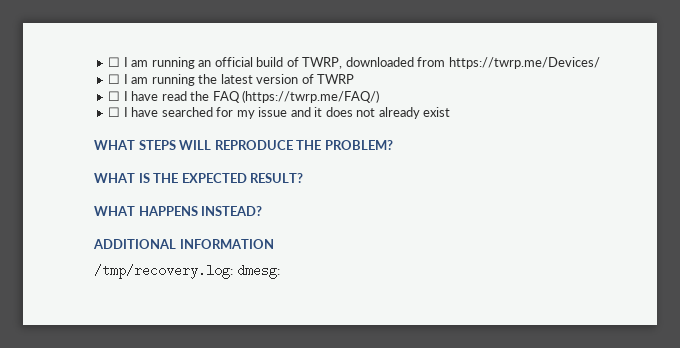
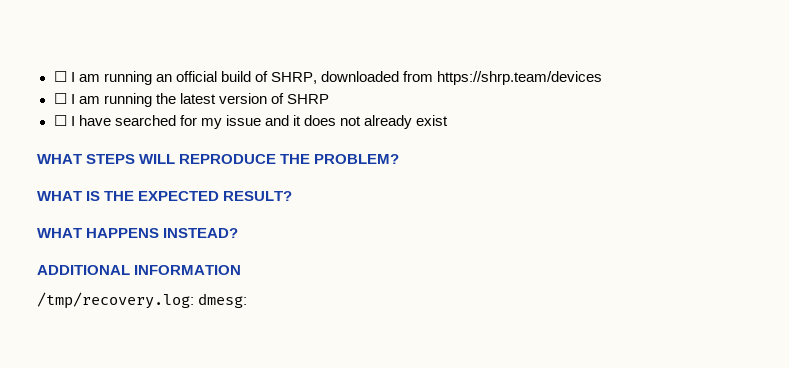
[302,57,343,69] TWRP, -> [270,72,317,84] SHRP,
[448,57,600,69] https://twrp.me/Devices/ -> [437,71,603,85] https://shrp.team/devices
[317,74,355,84] [108,90,380,103] TWRP // ☐ I have read the FAQ (https://twrp.me/FAQ/) -> [286,94,329,104] SHRP

